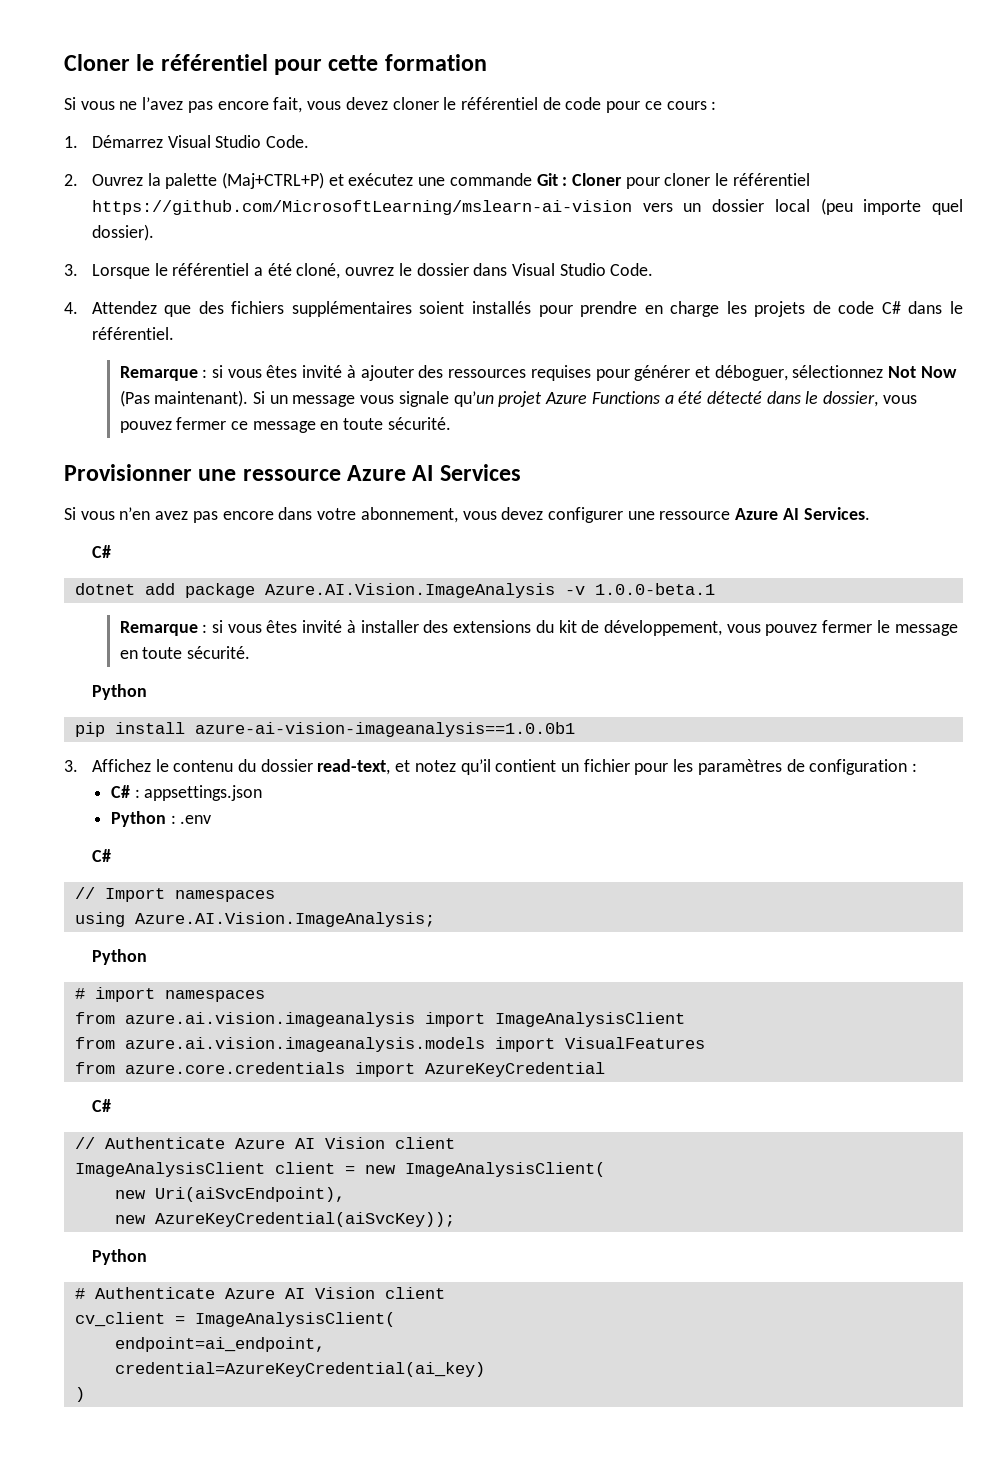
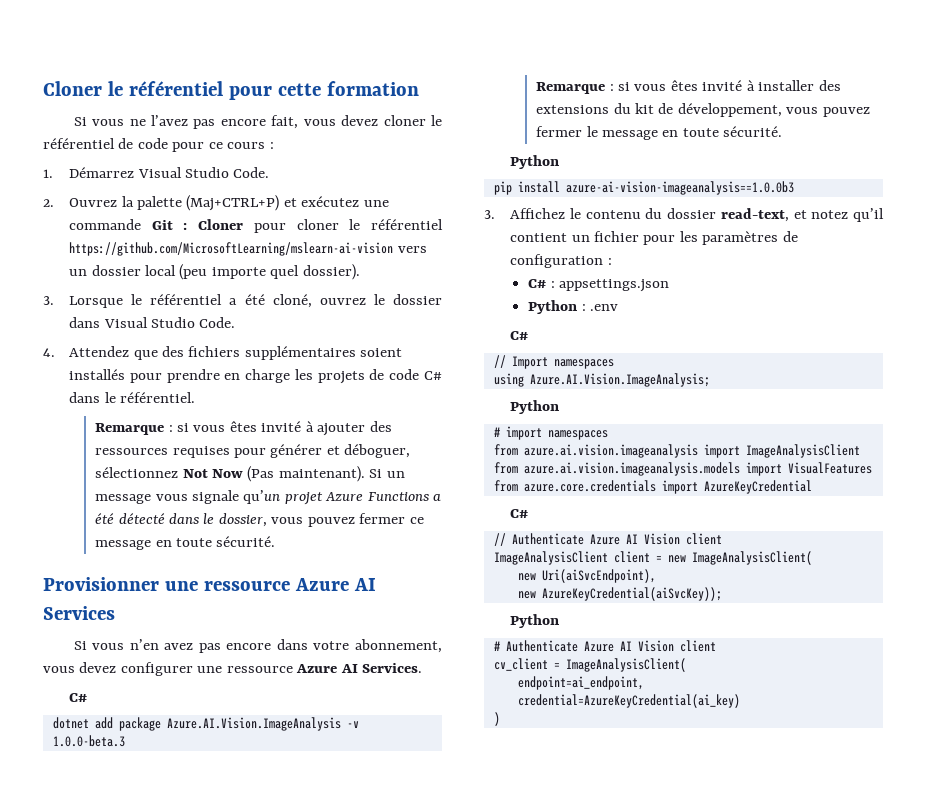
[594,583,715,595] 1.0.0-beta.1 -> [52,735,125,747] 1.0.0-beta.3
[194,722,575,737] azure-ai-vision-imageanalysis==1.0.0b1 -> [565,181,794,195] azure-ai-vision-imageanalysis==1.0.0b3

